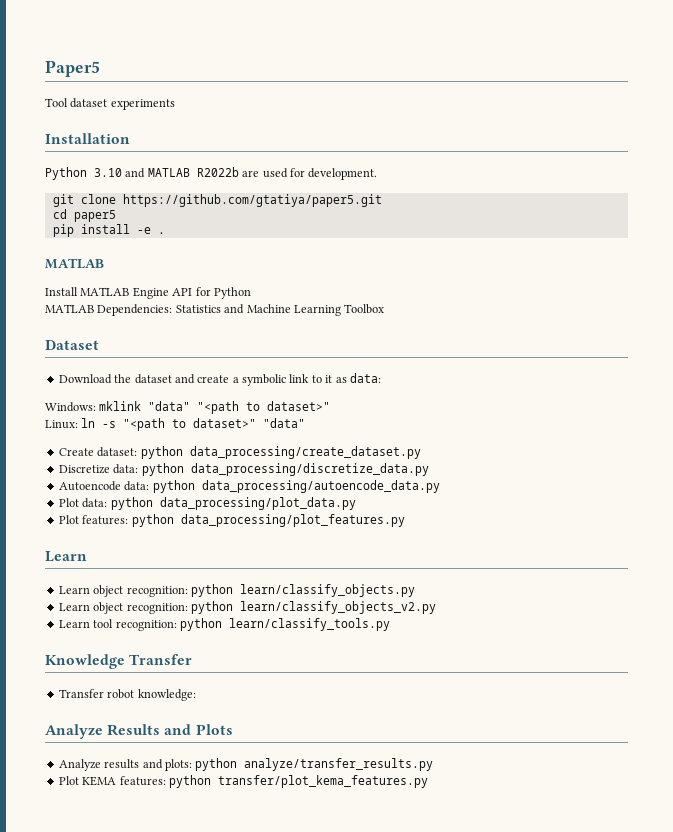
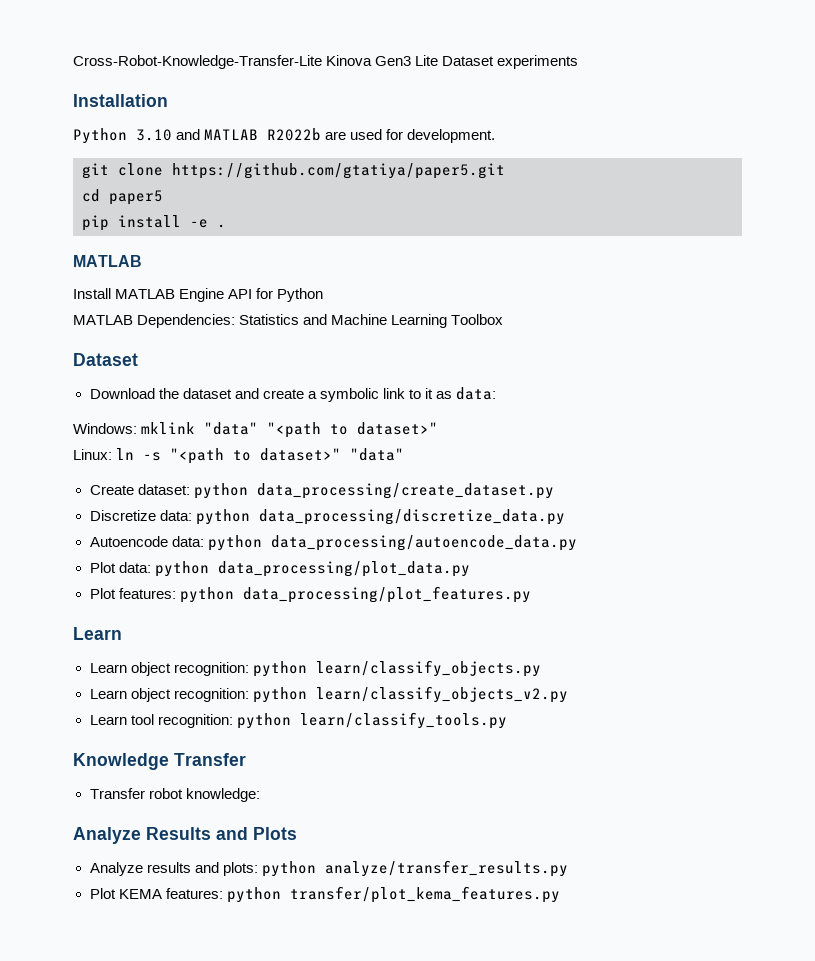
[45,60,100,77] [45,98,108,108] Paper5 // Tool dataset -> [73,55,495,69] Cross-Robot-Knowledge-Transfer-Lite Kinova Gen3 Lite Dataset

